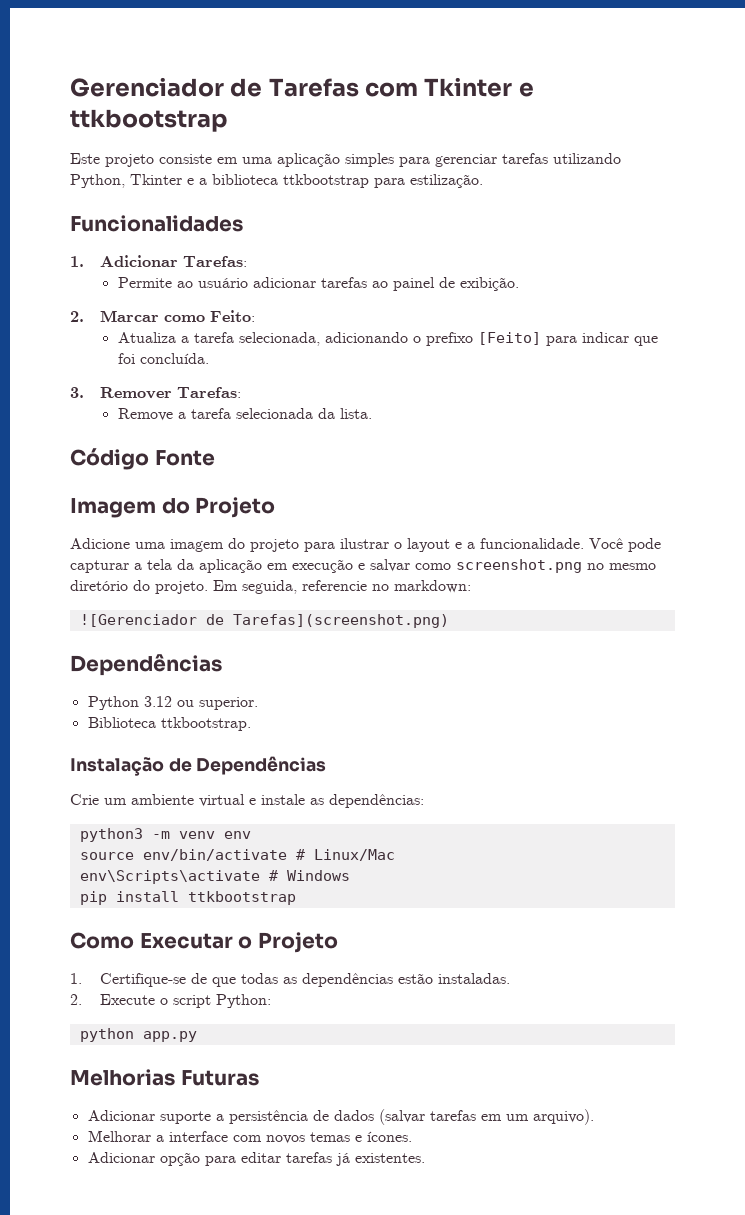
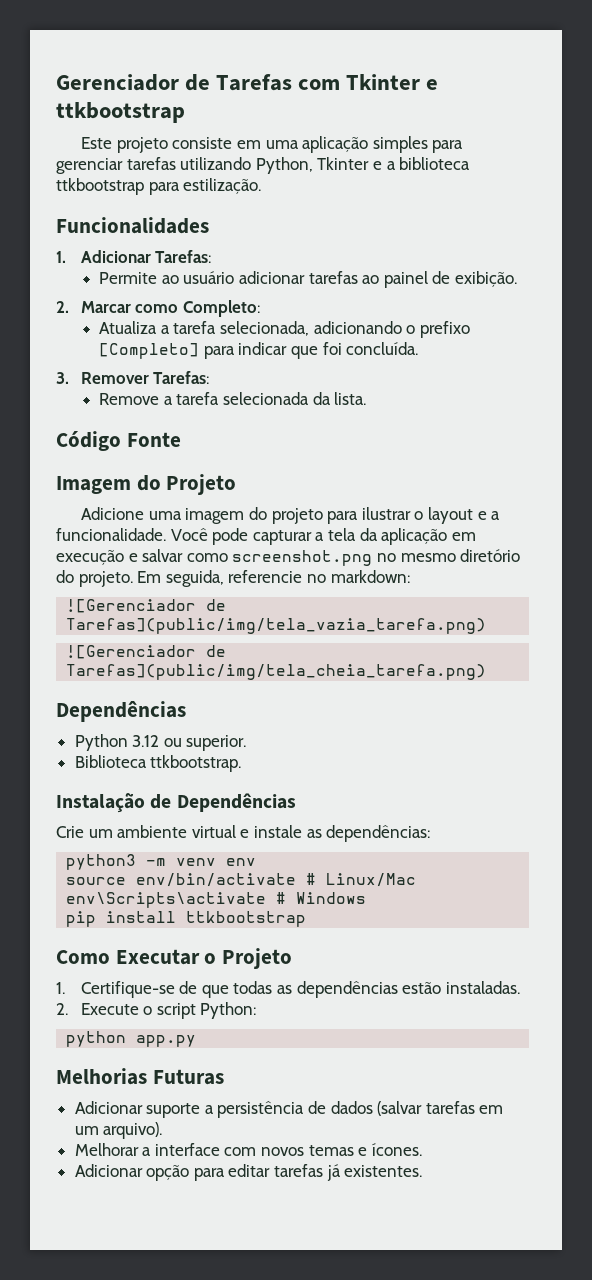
[210,310,256,322] Feito: -> [182,300,260,317] Completo:
[477,332,541,345] [Feito] -> [99,343,200,359] [Completo]
[232,614,449,628] Tarefas](screenshot.png) -> [66,618,487,634] [66,645,227,659] [66,664,487,680] Tarefas](public/img/tela_vazia_tarefa.png) // ![Gerenciador de Tarefas](public/img/tela_cheia_tarefa.png)

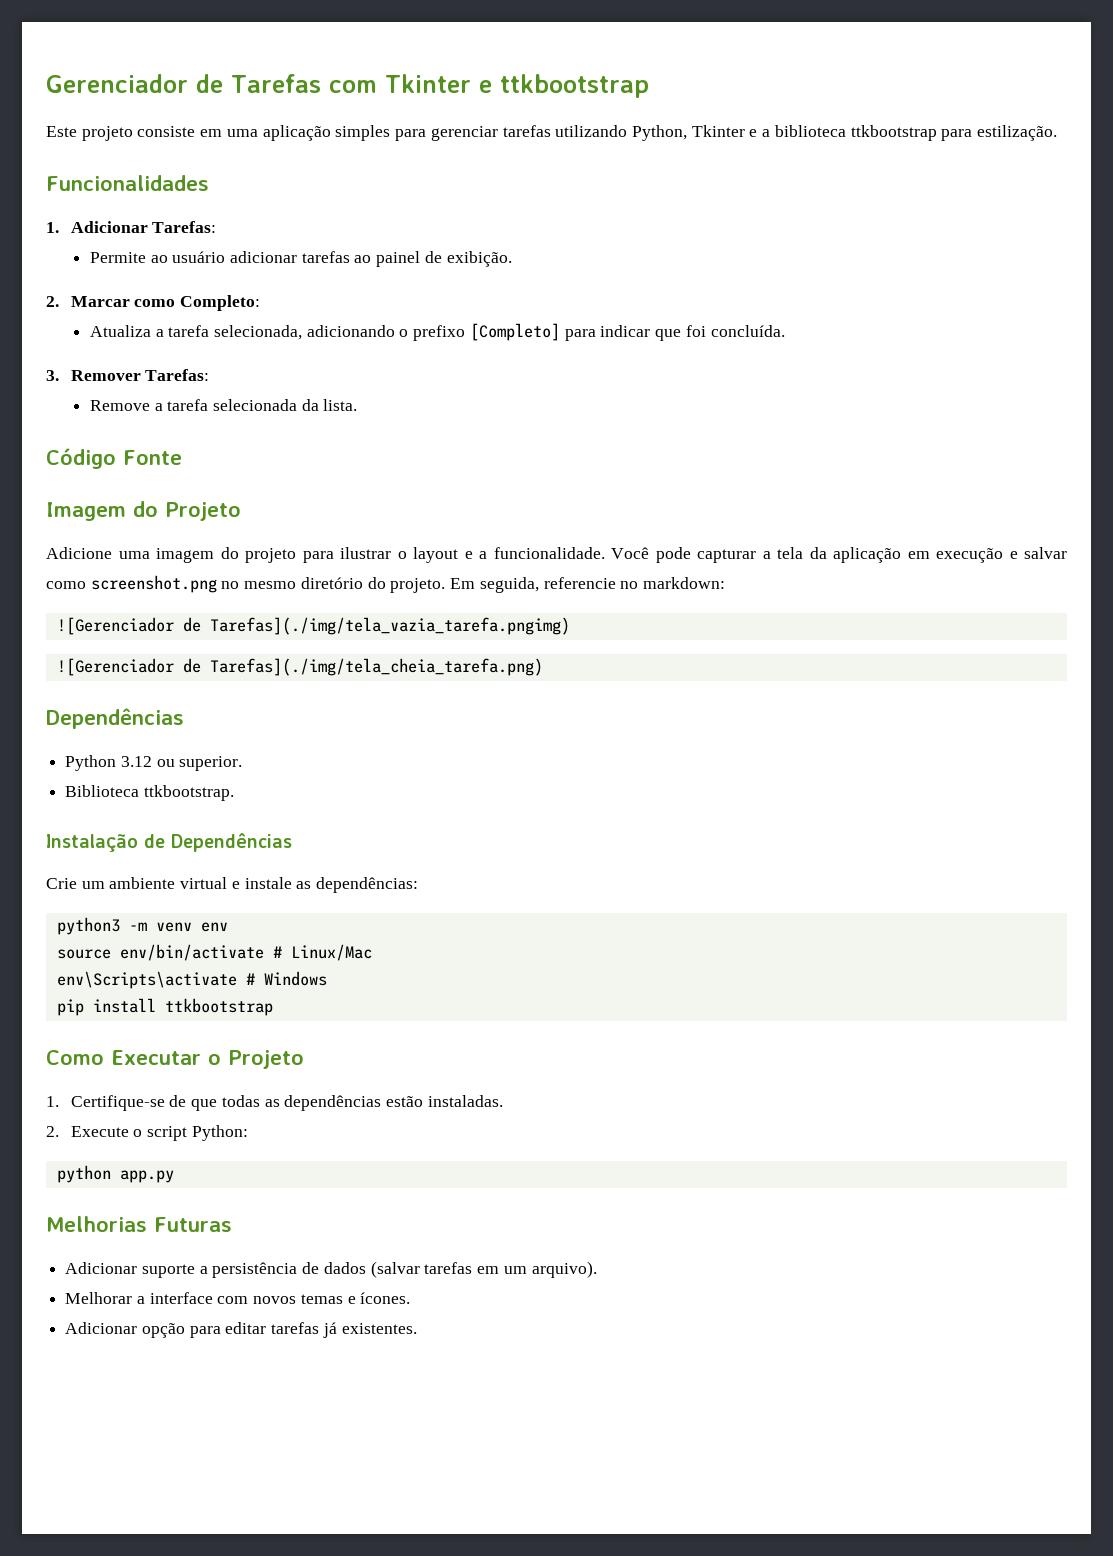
[66,618,487,634] [66,645,227,659] [66,664,487,680] Tarefas](public/img/tela_vazia_tarefa.png) // ![Gerenciador de Tarefas](public/img/tela_cheia_tarefa.png) -> [209,617,570,635] [56,658,543,676] Tarefas](./img/tela_vazia_tarefa.pngimg) // ![Gerenciador de Tarefas](./img/tela_cheia_tarefa.png)

